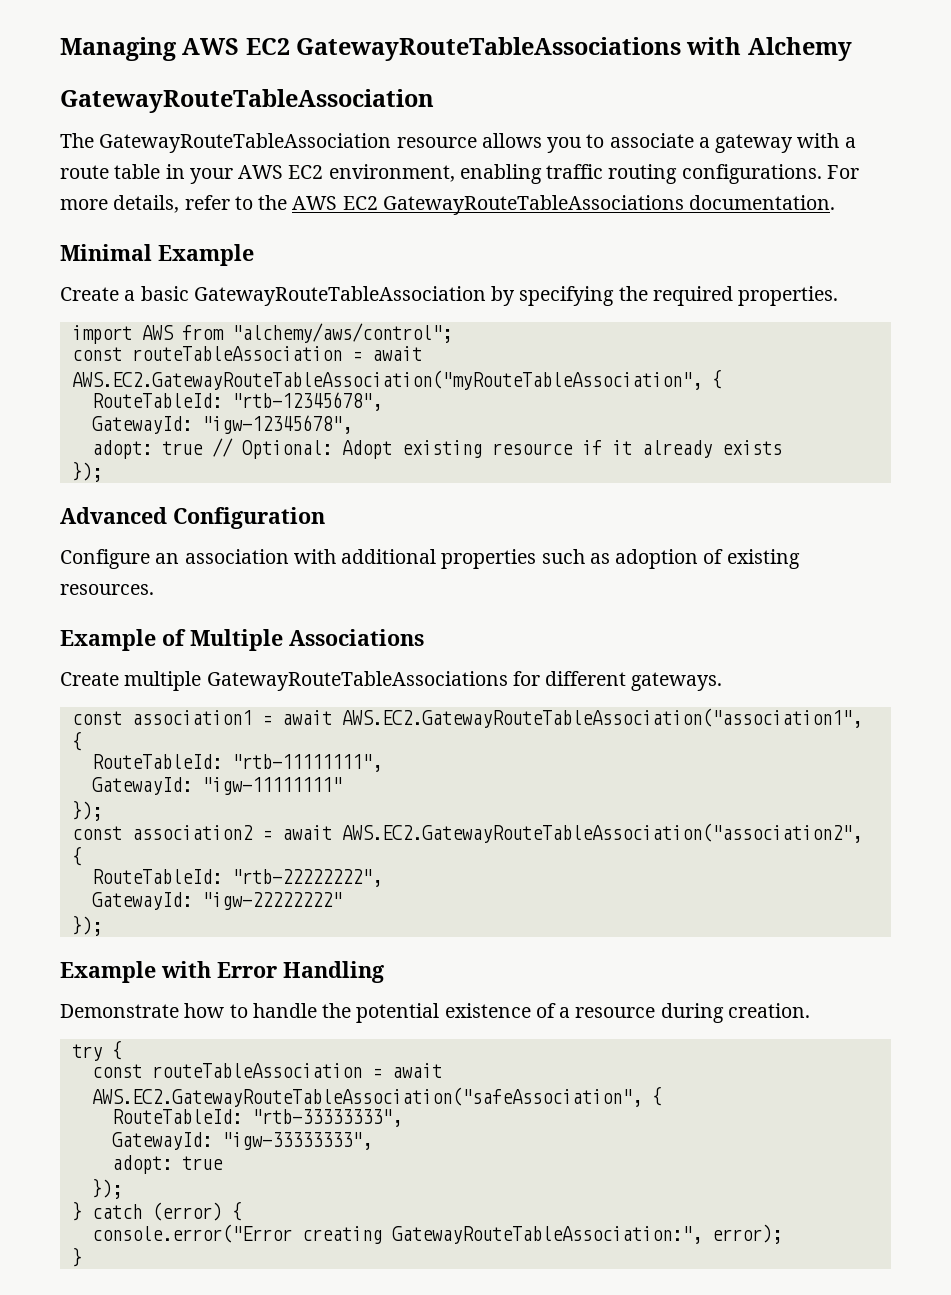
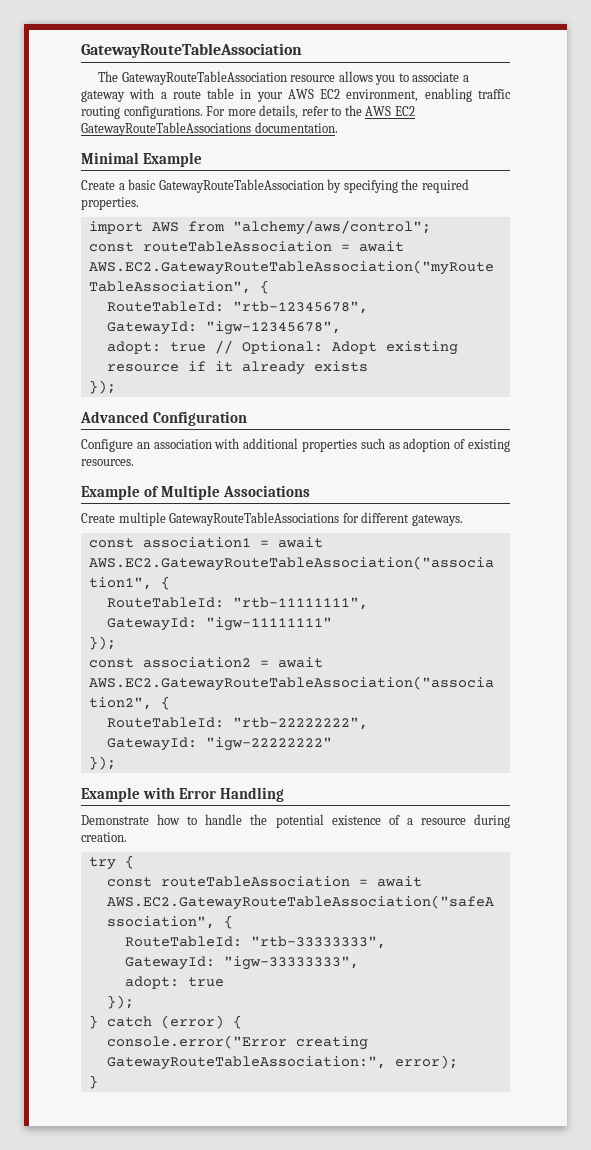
[60,37,852,61] Managing AWS EC2 GatewayRouteTableAssociations with Alchemy // -> (81, 50) none

